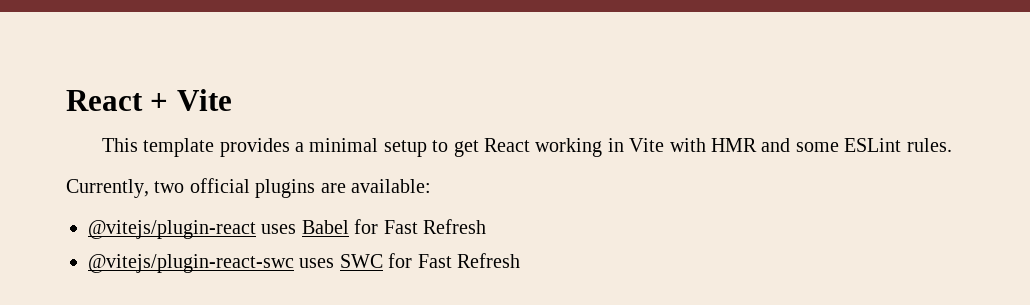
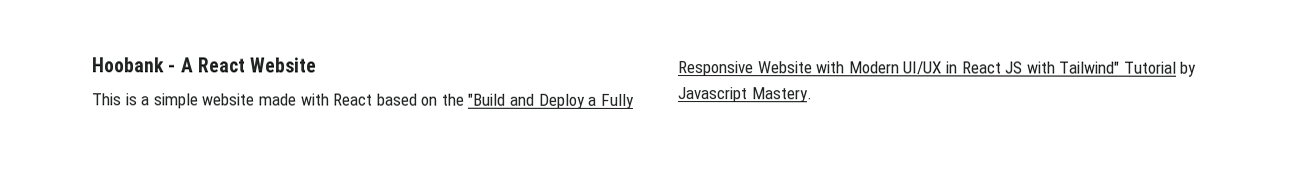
[66,89,232,111] [101,138,952,157] [66,178,431,198] [88,219,486,239] [88,253,520,273] React + Vite // This template provides a minimal setup to get React working in Vite with HMR and some ESLint rules. // Currently, two official plugins are available: // @vitejs/plugin-react uses Babel for Fast Refresh // @vitejs/plugin-react-swc uses SWC for Fast Refresh -> [92,57,318,73] [91,93,634,109] [678,61,1198,77] [677,87,813,103] Hoobank - A React Website // This is a simple website made with React based on the "Build and Deploy a Fully Responsive Website with Modern UI/UX in React JS with Tailwind" Tutorial by Javascript Mastery.

